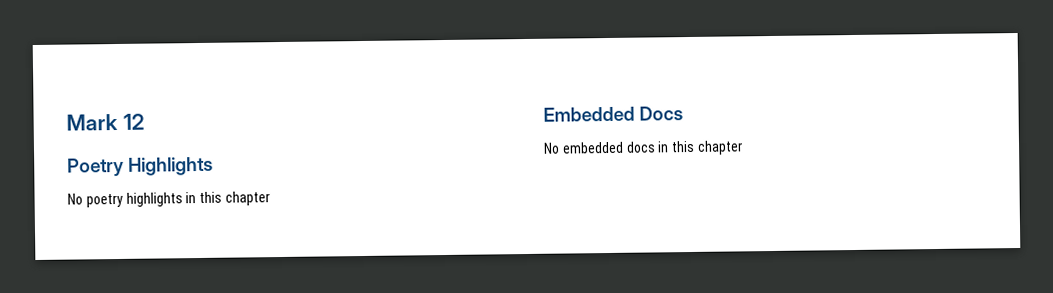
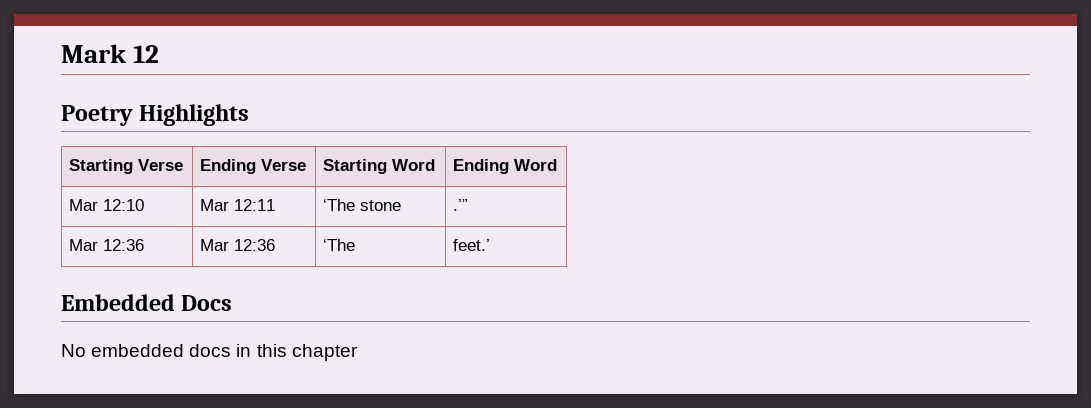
[67,191,270,208] // No poetry highlights in this chapter -> [68,159,183,174] [199,159,306,174] [322,159,435,174] [452,159,557,174] [68,199,144,211] [199,199,275,211] [322,199,401,211] [452,199,468,211] [68,239,144,251] [199,239,275,251] [322,239,355,251] [452,239,490,251] // Starting Verse | Ending Verse | Starting Word | Ending Word // Mar 12:10 | Mar 12:11 | ‘The stone | .’” // Mar 12:36 | Mar 12:36 | ‘The | feet.’

